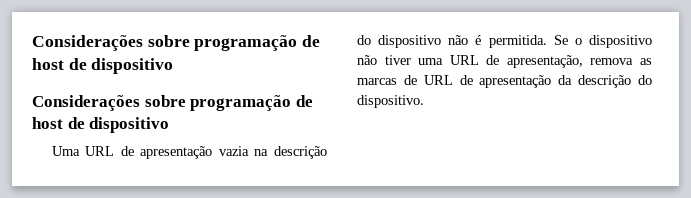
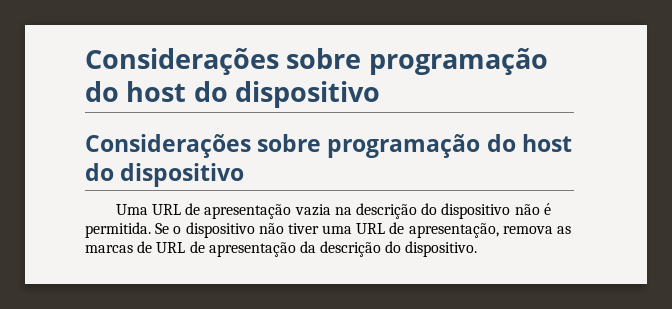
[32,35,321,51] [32,58,87,70] Considerações sobre programação de host de -> [85,48,548,75] [85,81,228,102] Considerações sobre programação do host do
[295,95,313,107] [32,117,85,129] de host de -> [486,134,572,152] [85,163,114,181] do host do

